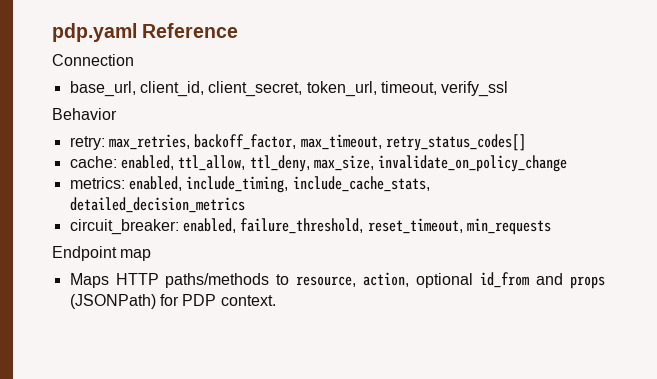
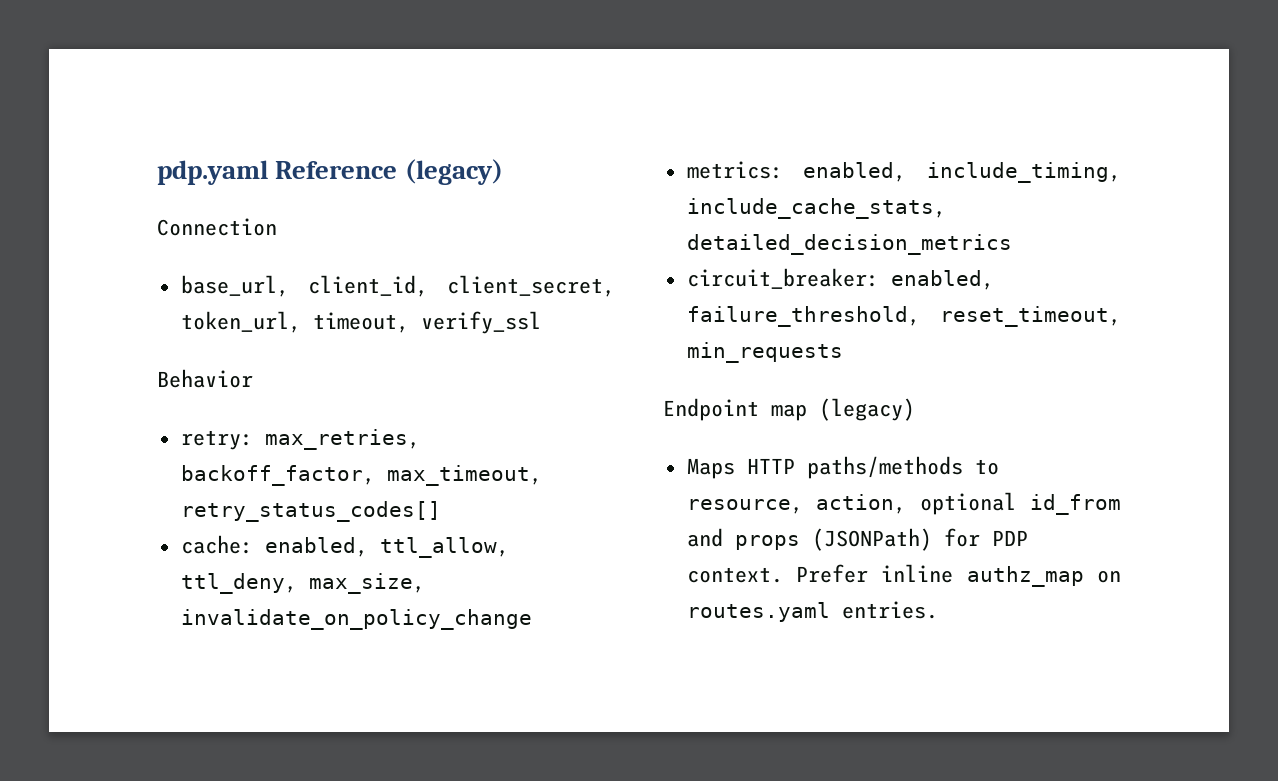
(239, 30) none -> [404,159,503,185] (legacy)
(152, 255) none -> [819,398,915,421] (legacy)
(276, 300) none -> [795,564,1121,587] [686,601,938,622] Prefer inline authz_map on routes.yaml entries.

